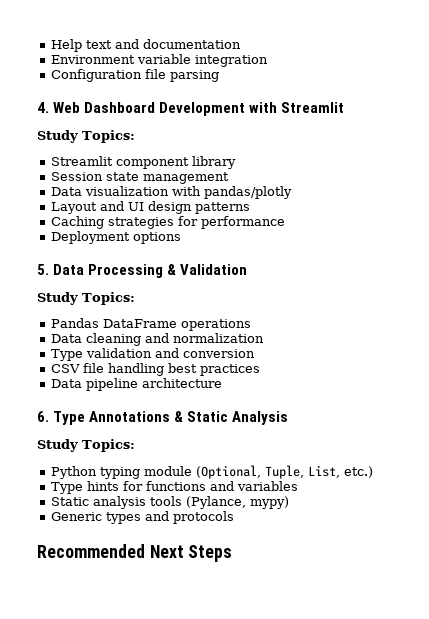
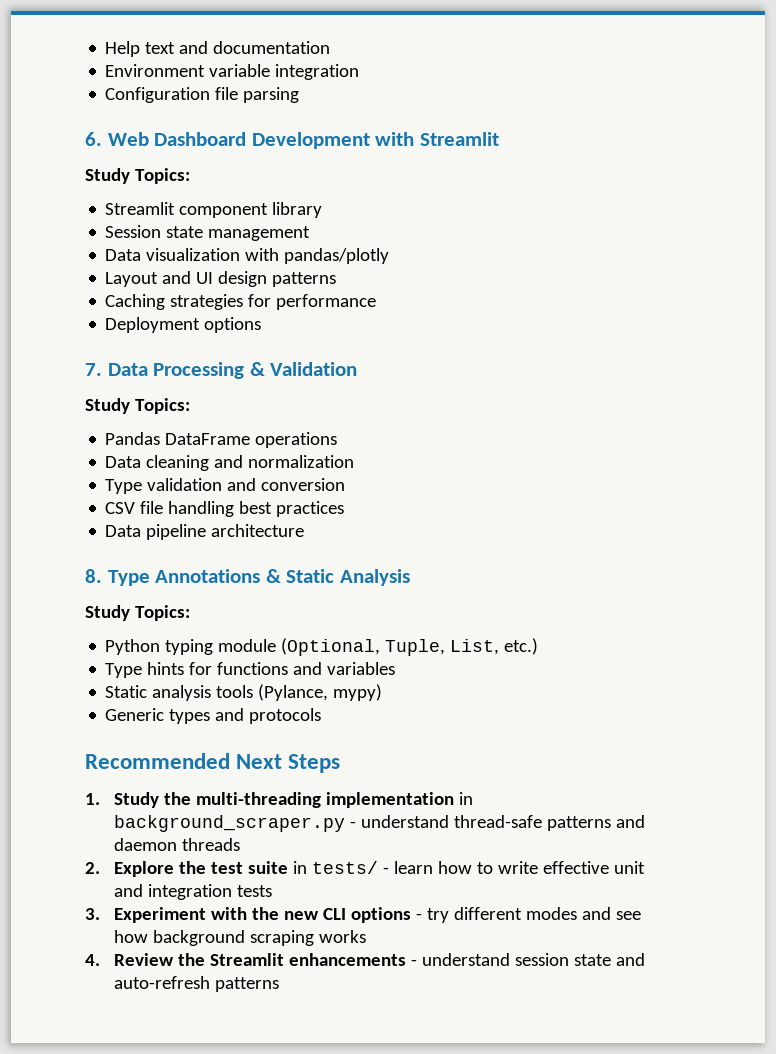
[37,102,49,113] 4. -> [85,132,102,146] 6.
[37,264,49,275] 5. -> [85,363,102,376] 7.
[37,411,49,422] 6. -> [85,569,102,583] 8.
(233, 553) none -> [85,792,474,808] [114,815,646,832] [114,838,241,851] [85,861,646,877] [114,884,273,900] [85,907,642,923] [114,930,367,946] [85,953,646,966] [114,976,280,992] // 1. Study the multi-threading implementation in background_scraper.py - understand thread-safe patterns and daemon threads // 2. Explore the test suite in tests/ - learn how to write effective unit and integration tests // 3. Experiment with the new CLI options - try different modes and see how background scraping works // 4. Review the Streamlit enhancements - understand session state and auto-refresh patterns

